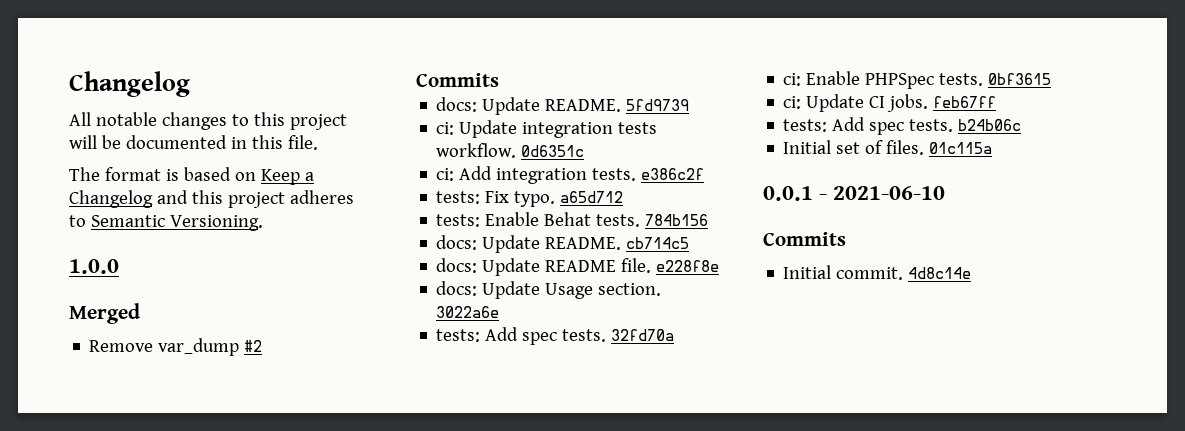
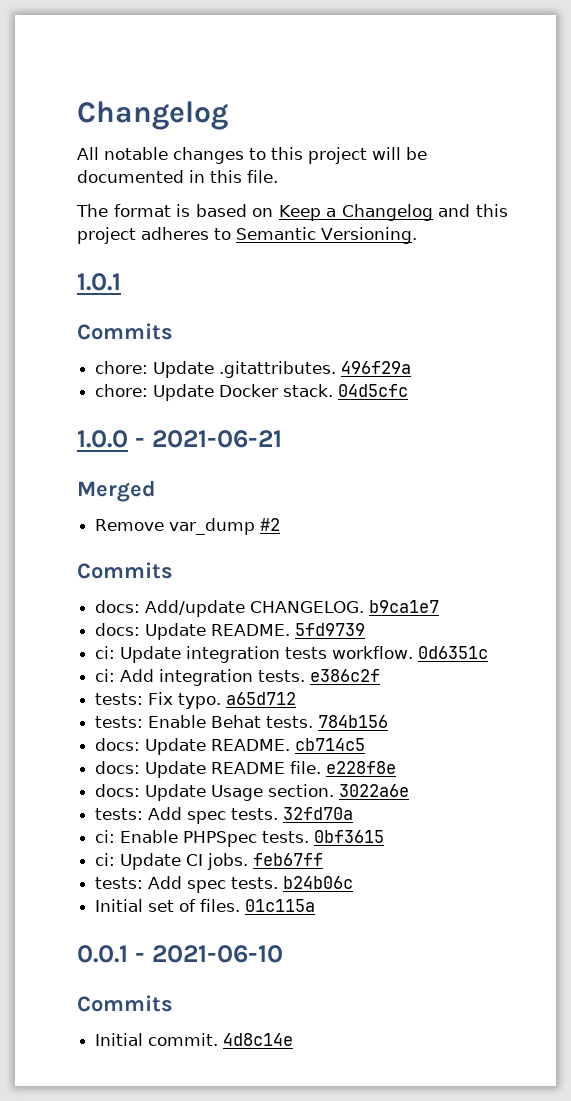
(263, 223) none -> [77,273,121,291] [77,323,173,340] [95,361,412,378] [95,384,409,401] // 1.0.1 // Commits // chore: Update .gitattributes. 496f29a // chore: Update Docker stack. 04d5cfc
(119, 266) none -> [134,430,282,448] - 2021-06-21
(499, 80) none -> [95,600,440,617] // docs: Add/update CHANGELOG. b9ca1e7

